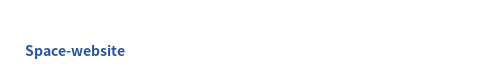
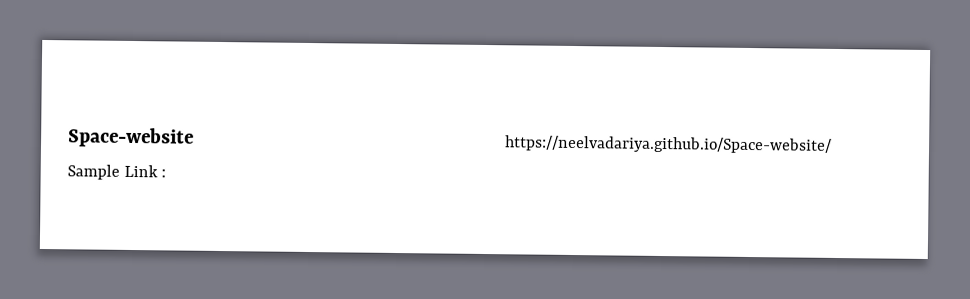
(125, 51) none -> [67,164,167,180] [504,135,832,154] // Sample Link : https://neelvadariya.github.io/Space-website/

